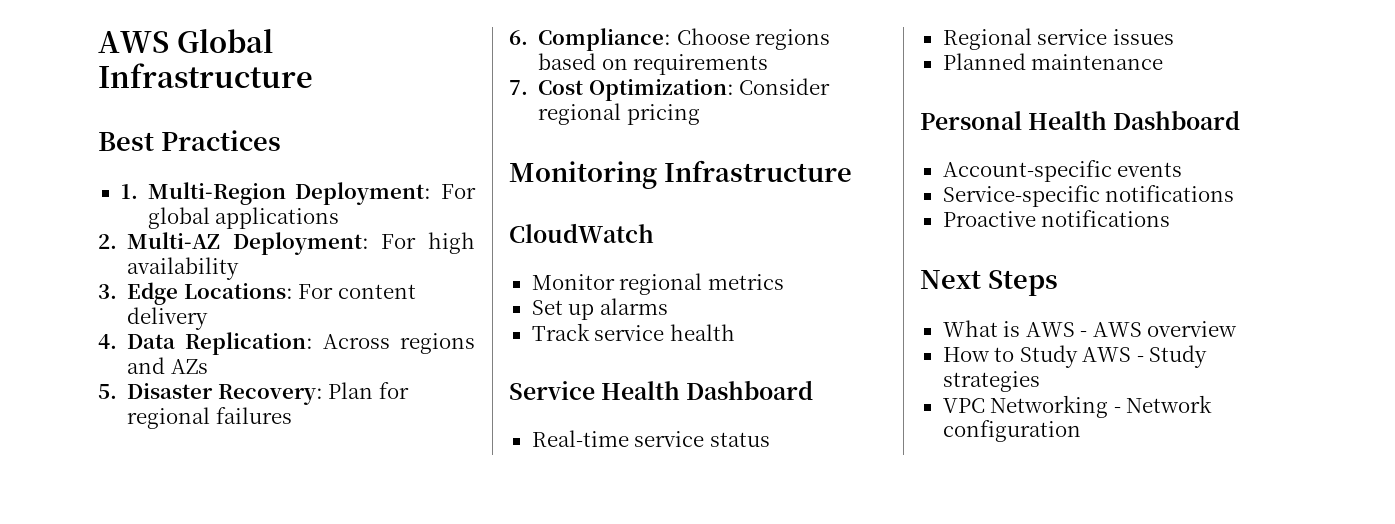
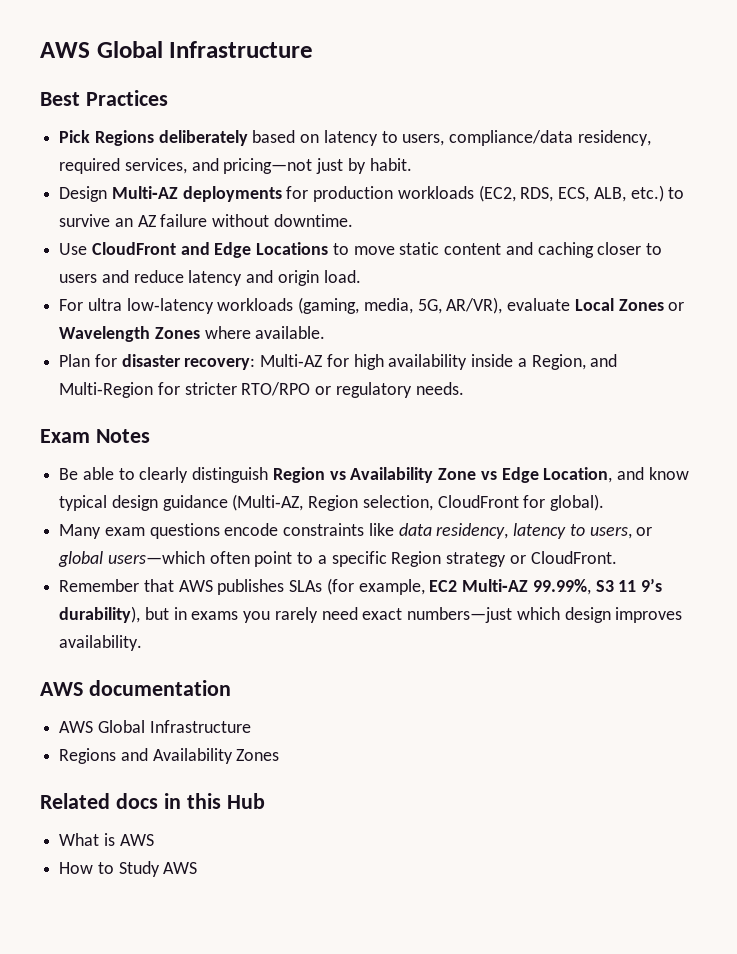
[120,182,476,205] [147,207,340,229] [98,232,475,255] [127,257,240,280] [98,282,416,305] [127,307,209,330] [98,332,475,355] [127,357,208,374] [98,382,409,405] [127,407,292,429] [509,28,831,51] [538,53,769,75] [509,78,831,101] [538,103,700,125] [509,160,852,189] [509,223,654,243] [531,273,784,295] [531,298,668,320] [531,323,735,341] [509,380,814,400] [531,430,770,447] [942,28,1174,50] [942,53,1164,70] [920,110,1241,130] [942,160,1183,182] [942,185,1235,207] [942,210,1171,227] [920,270,1058,296] 1. Multi-Region Deployment: For global applications // 2. Multi-AZ Deployment: For high availability // 3. Edge Locations: For content delivery // 4. Data Replication: Across regions and AZs // 5. Disaster Recovery: Plan for regional failures // 6. Compliance: Choose regions based on requirements // 7. Cost Optimization: Consider regional pricing // Monitoring Infrastructure // CloudWatch // Monitor regional metrics // Set up alarms // Track service health // Service Health Dashboard // Real-time service status // Regional service issues // Planned maintenance // Personal Health Dashboard // Account-specific events // Service-specific notifications // Proactive notifications // Next Steps -> [59,130,651,146] [59,158,412,174] [59,185,685,202] [59,214,353,227] [59,242,662,258] [59,270,361,286] [59,297,685,314] [59,326,326,342] [59,354,618,370] [59,382,464,398] [40,429,150,443] [59,467,689,483] [59,494,605,511] [59,523,653,539] [58,551,617,567] [59,578,662,595] [59,606,683,623] [59,635,143,651] [40,680,231,696] [59,720,251,733] [59,748,280,764] [40,793,265,809] Pick Regions deliberately based on latency to users, compliance/data residency, required services, and pricing—not just by habit. // Design Multi‑AZ deployments for production workloads (EC2, RDS, ECS, ALB, etc.) to survive an AZ failure without downtime. // Use CloudFront and Edge Locations to move static content and caching closer to users and reduce latency and origin load. // For ultra low‑latency workloads (gaming, media, 5G, AR/VR), evaluate Local Zones or Wavelength Zones where available. // Plan for disaster recovery: Multi‑AZ for high availability inside a Region, and Multi‑Region for stricter RTO/RPO or regulatory needs. // Exam Notes // Be able to clearly distinguish Region vs Availability Zone vs Edge Location, and know typical design guidance (Multi‑AZ, Region selection, CloudFront for global). // Many exam questions encode constraints like data residency, latency to users, or global users—which often point to a specific Region strategy or CloudFront. // Remember that AWS publishes SLAs (for example, EC2 Multi‑AZ 99.99%, S3 11 9’s durability), but in exams you rarely need exact numbers—just which design improves availability. // AWS documentation // AWS Global Infrastructure // Regions and Availability Zones // Related docs in this Hub
[1080,321,1238,337] - AWS overview -> (154, 840) none
[1136,345,1208,368] [942,371,1040,392] [942,395,1213,418] [942,420,1081,442] - Study strategies // VPC Networking - Network configuration -> (198, 868) none

